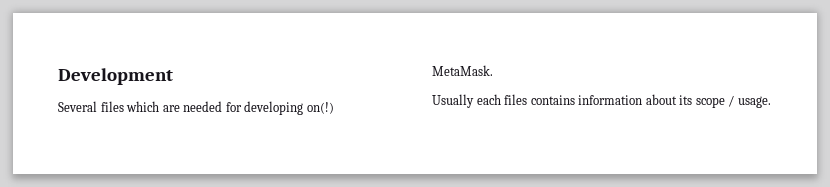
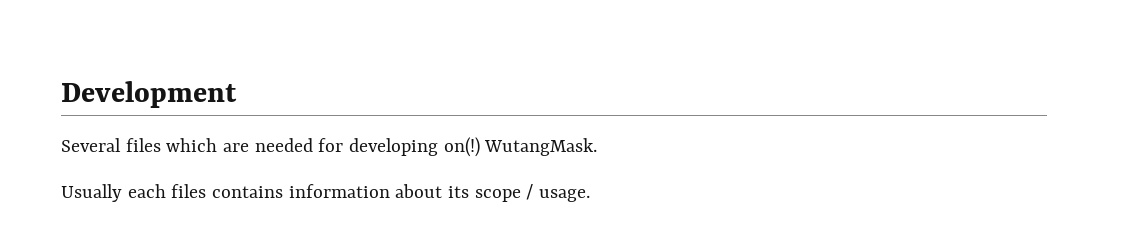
[432,65,493,76] MetaMask. -> [484,138,598,156] WutangMask.

